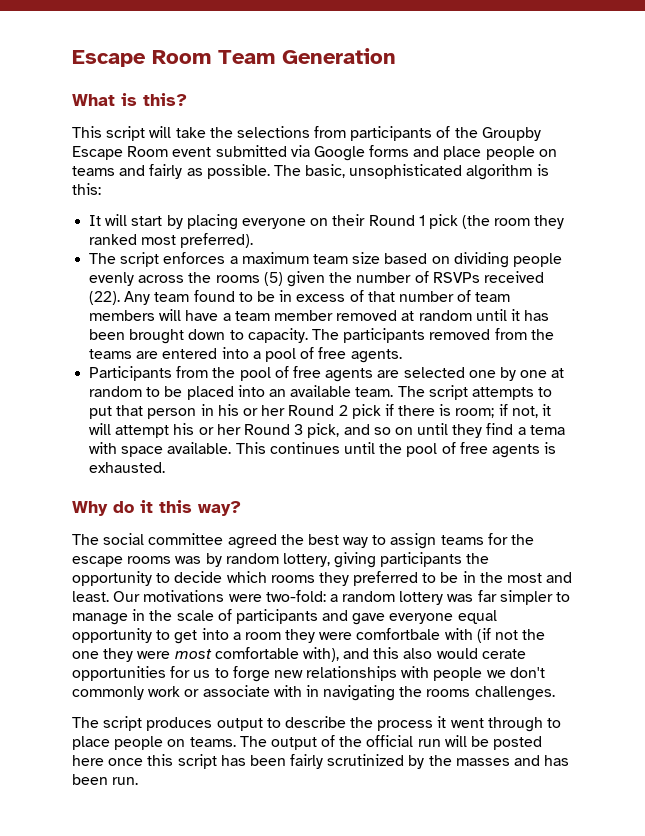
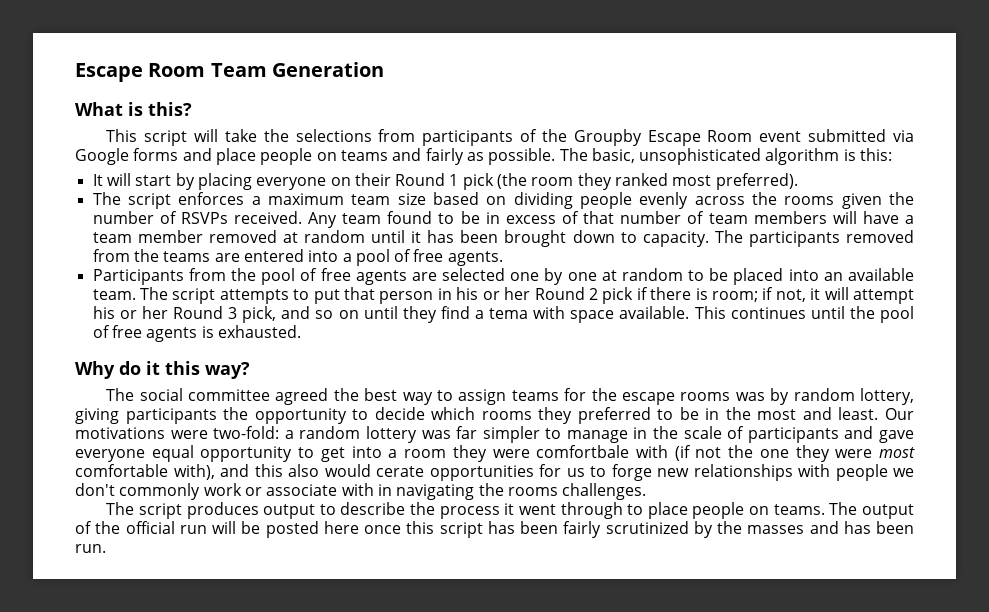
[263,272,283,286] (5) -> (835, 200) none
[483,271,544,283] [89,291,121,305] received (22). -> [233,211,302,224] received.

